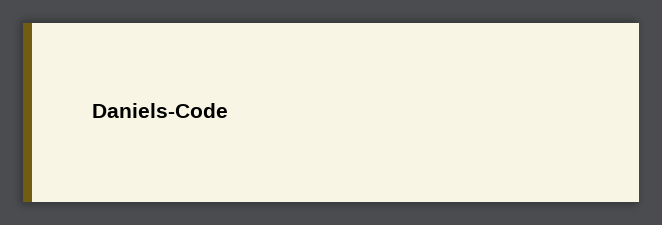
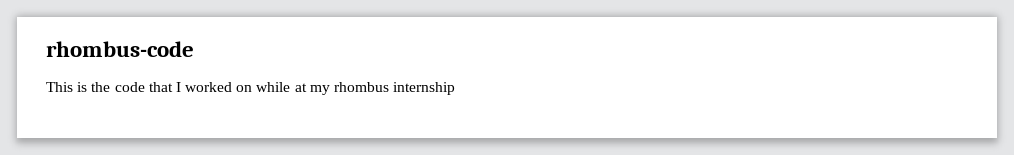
[92,103,228,118] Daniels-Code -> [46,41,194,57] [46,82,456,95] rhombus-code // This is the code that I worked on while at my rhombus internship

